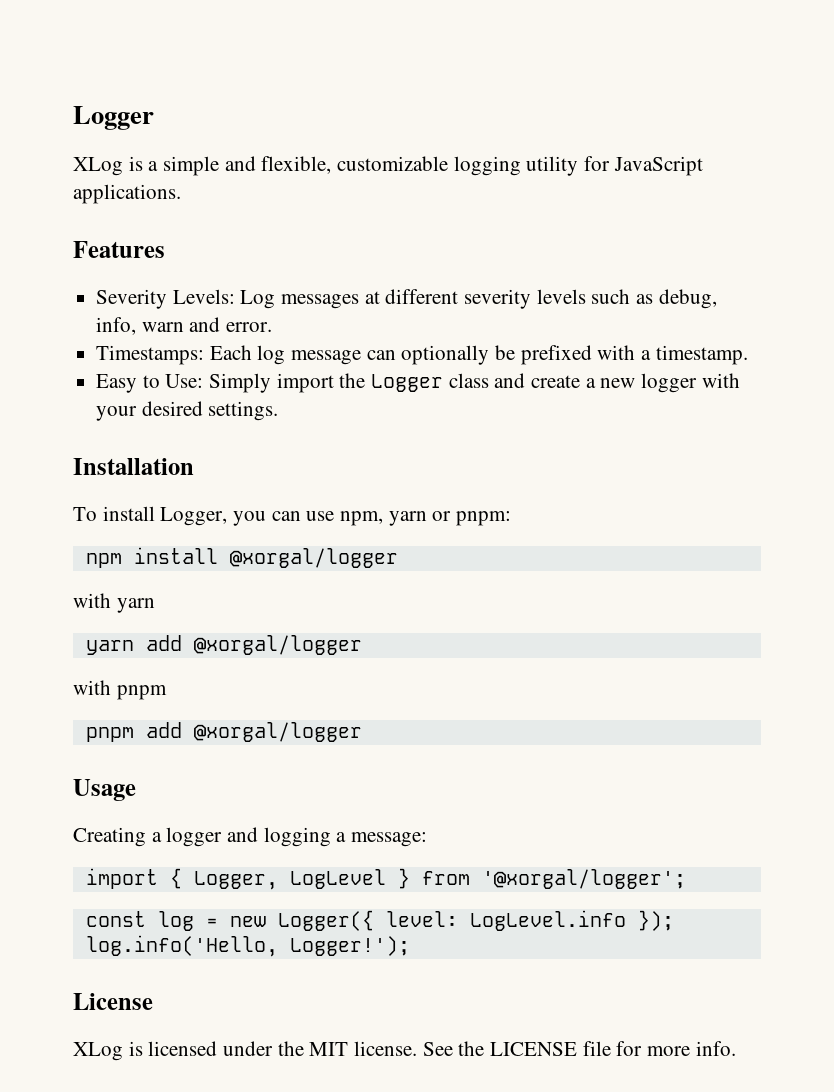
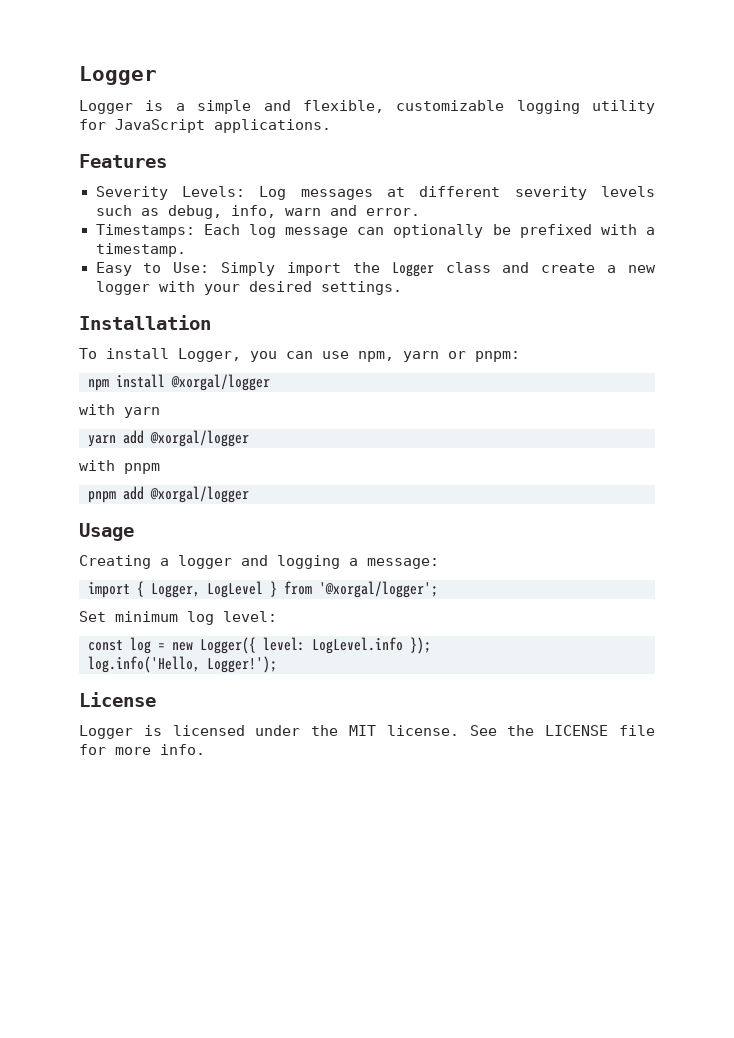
[73,157,123,176] XLog -> [79,100,133,114] Logger
(686, 879) none -> [79,611,277,625] // Set minimum log level:
[73,1042,123,1061] XLog -> [79,725,133,739] Logger

